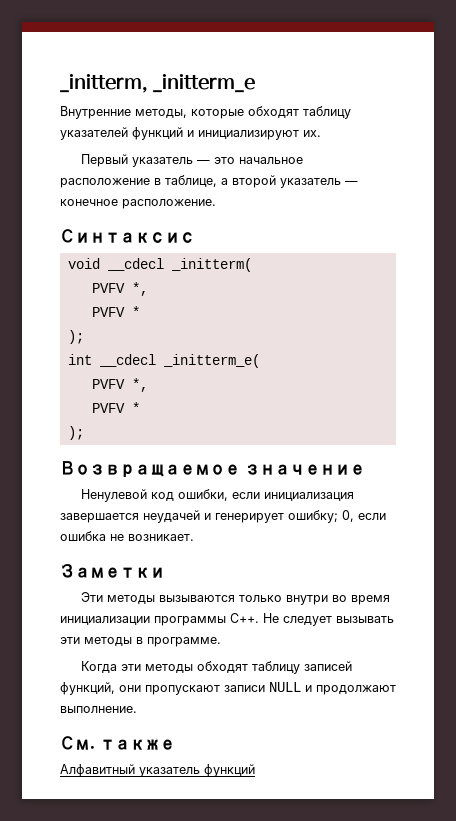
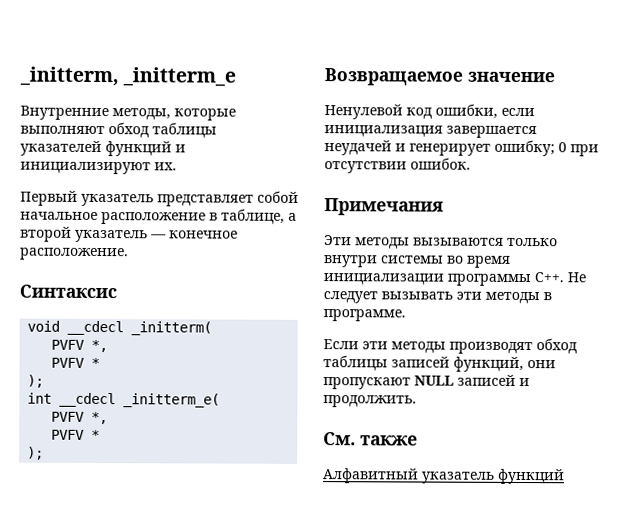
[248,106,351,119] обходят таблицу -> [20,122,217,139] выполняют обход таблицы
[197,157,236,164] — это -> [157,190,299,207] представляет собой
[342,510,386,522] [60,531,194,541] [60,564,165,578] 0, если ошибка не возникает. // Заметки -> [558,142,599,157] [324,157,471,174] [324,198,444,216] 0 при отсутствии ошибок. // Примечания
(329, 600) none -> [381,255,444,264] системы
[81,661,301,674] Когда эти методы обходят таблицу -> [323,338,577,355] [323,355,388,372] Если эти методы производят обход таблицы
[224,682,396,695] [60,706,137,713] записи NULL и продолжают выполнение. -> [414,374,530,387] [323,395,417,408] NULL записей и продолжить.

